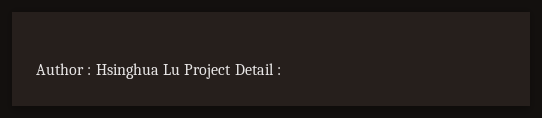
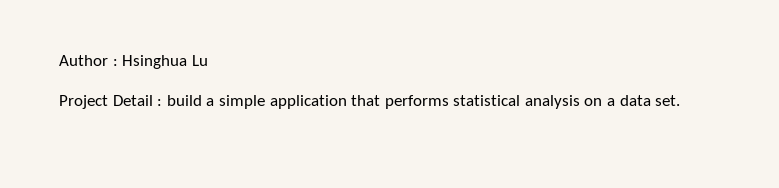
(180, 69) none -> (208, 60) //
(281, 71) none -> [166,95,681,109] build a simple application that performs statistical analysis on a data set.

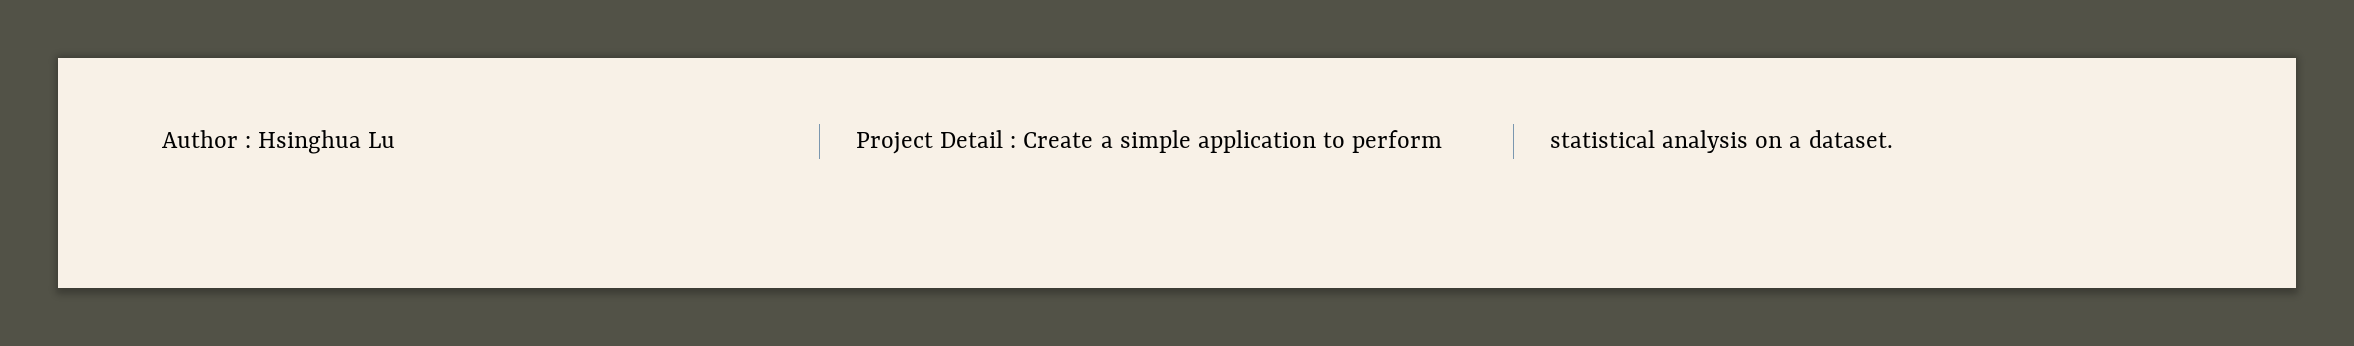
[166,95,202,106] build -> [1023,132,1094,148] Create
[351,95,449,109] that performs -> [1323,130,1443,153] to perform
[619,95,681,106] data set. -> [1808,130,1893,148] dataset.

